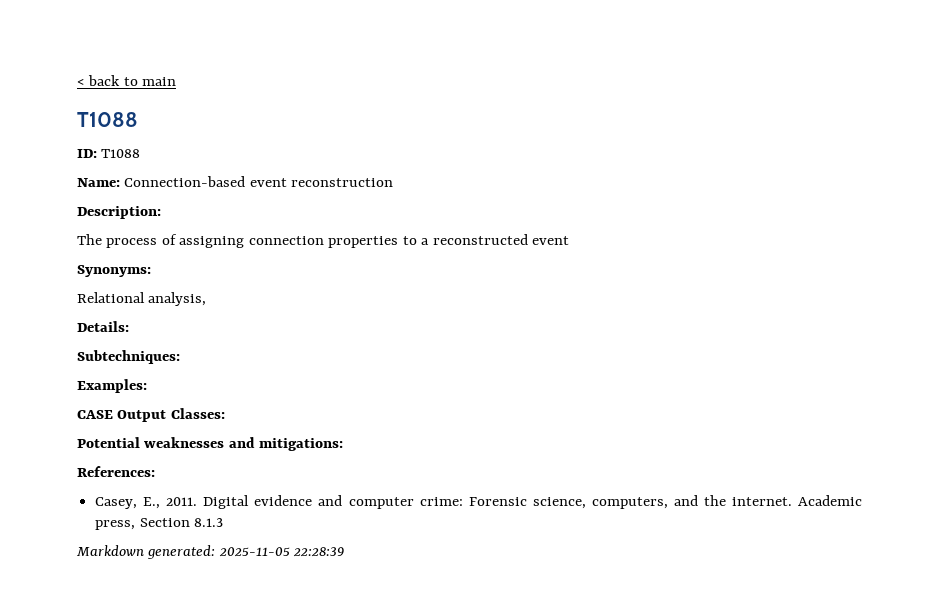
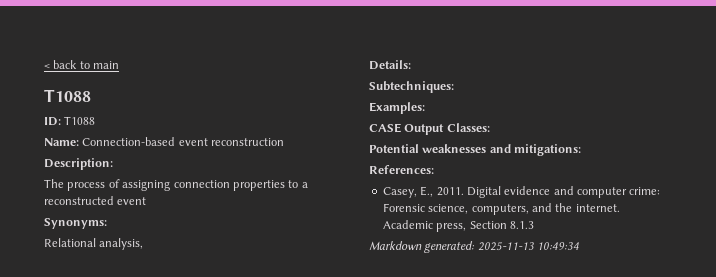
[218,547,345,557] 2025-11-05 22:28:39 -> [477,242,580,251] 2025-11-13 10:49:34

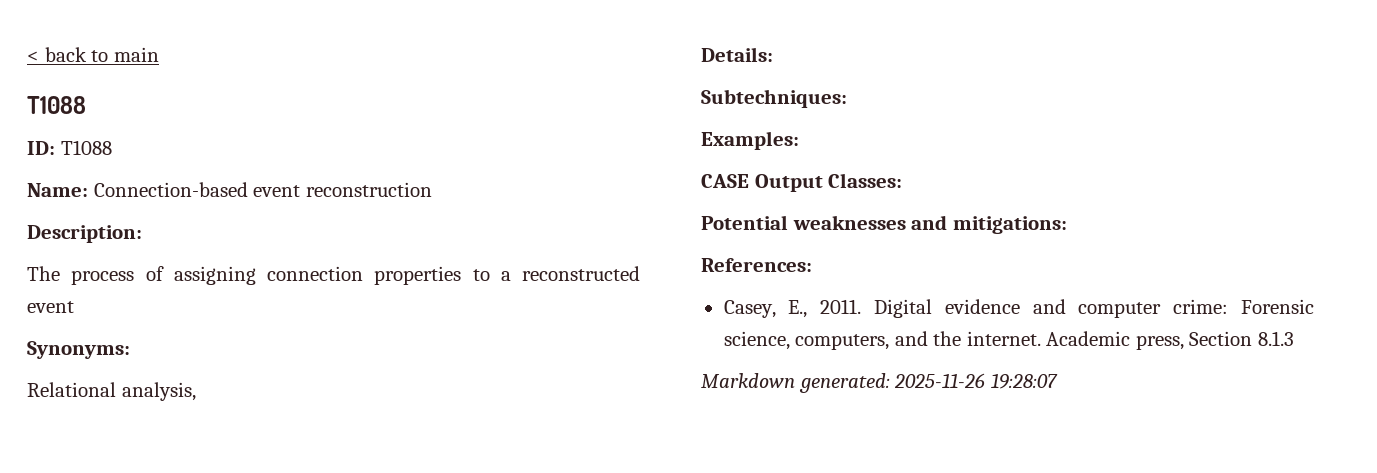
[477,242,580,251] 2025-11-13 10:49:34 -> [894,373,1058,389] 2025-11-26 19:28:07

